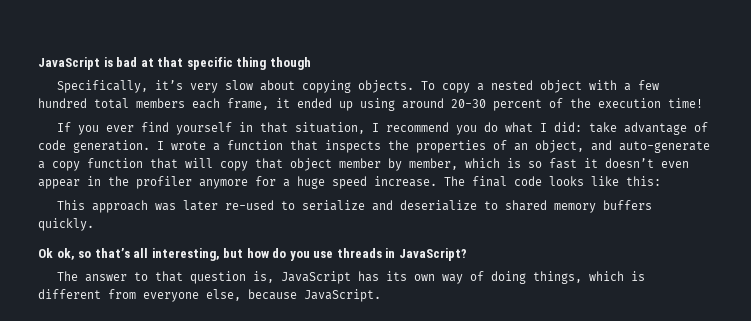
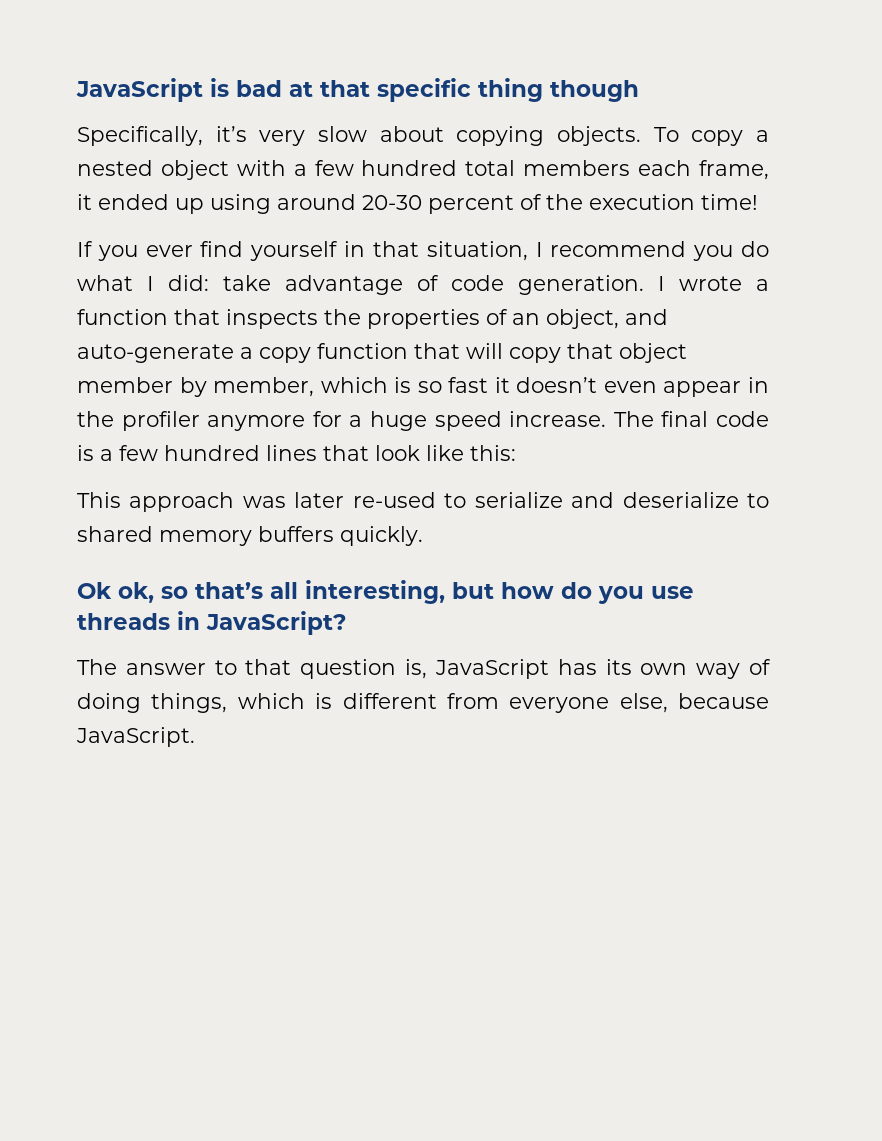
[549,176,584,186] looks -> [77,445,420,461] is a few hundred lines that look

